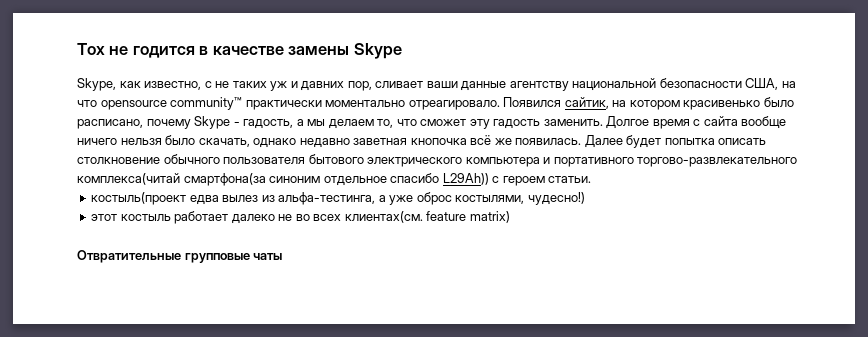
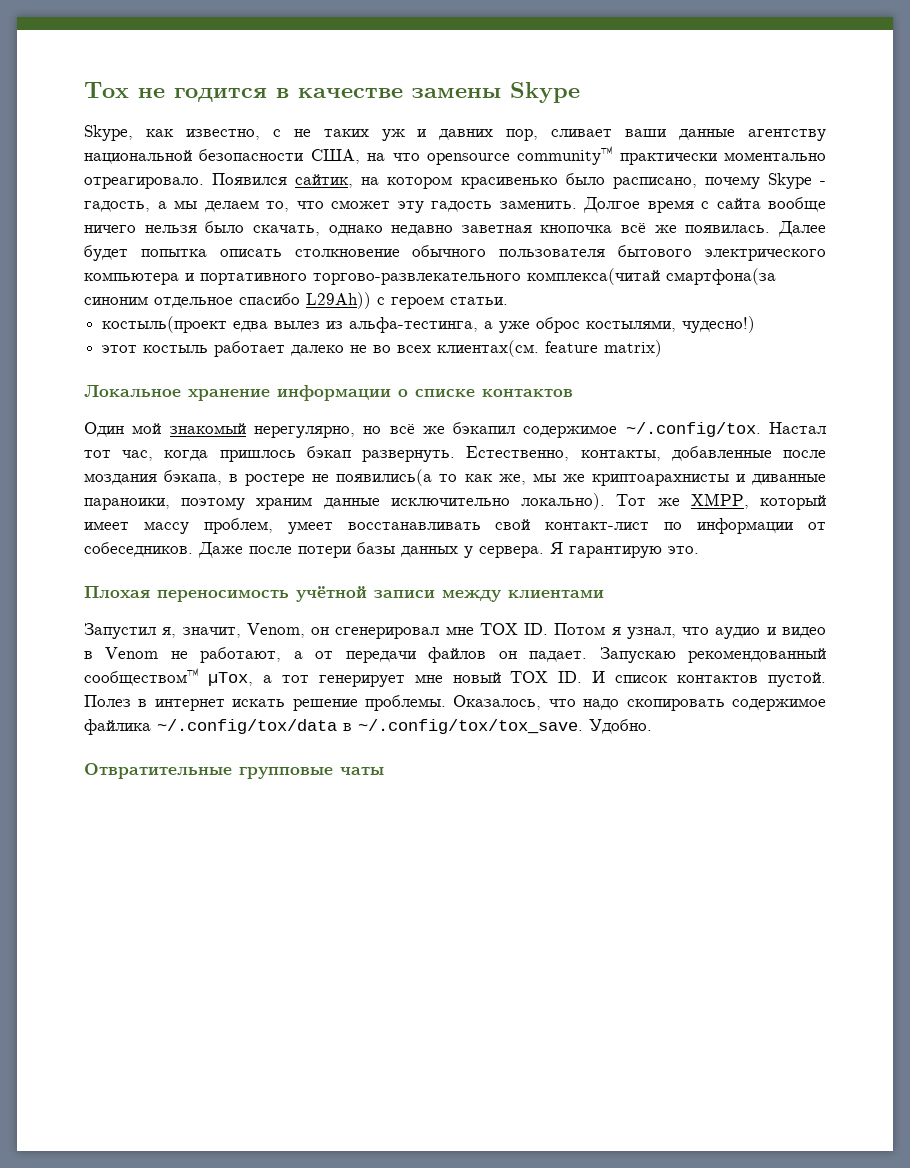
(510, 217) none -> [84,385,573,401] [84,422,826,438] [84,446,826,462] [84,469,827,486] [84,493,826,510] [84,518,827,534] [84,542,699,558] [84,586,604,602] [84,623,826,639] [84,647,826,663] [84,668,826,687] [84,695,826,711] [84,719,652,735] // Локальное хранение информации о списке контактов // Один мой знакомый нерегулярно, но всё же бэкапил содержимое ~/.config/tox. Настал тот час, когда пришлось бэкап развернуть. Естественно, контакты, добавленные после моздания бэкапа, в ростере не появились(а то как же, мы же криптоарахнисты и диванные параноики, поэтому храним данные исключительно локально). Тот же XMPP, который имеет массу проблем, умеет восстанавливать свой контакт-лист по информации от собеседников. Даже после потери базы данных у сервера. Я гарантирую это. // Плохая переносимость учётной записи между клиентами // Запустил я, значит, Venom, он сгенерировал мне TOX ID. Потом я узнал, что аудио и видео в Venom не работают, а от передачи файлов он падает. Запускаю рекомендованный сообществом™ µTox, а тот генерирует мне новый TOX ID. И список контактов пустой. Полез в интернет искать решение проблемы. Оказалось, что надо скопировать содержимое файлика ~/.config/tox/data в ~/.config/tox/tox_save. Удобно.

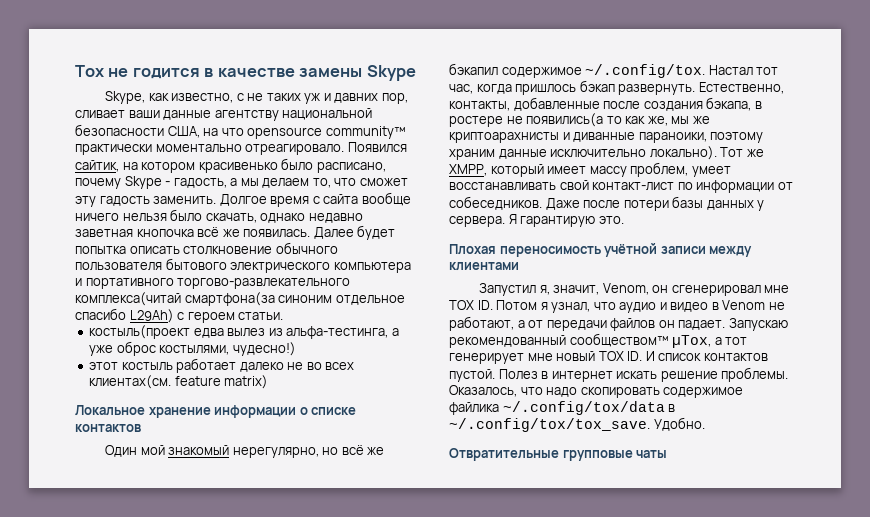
[306,292,371,309] L29Ah)) -> [129,309,174,323] L29Ah)
[84,473,157,485] моздания -> [643,101,703,111] cоздания

